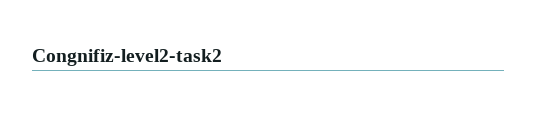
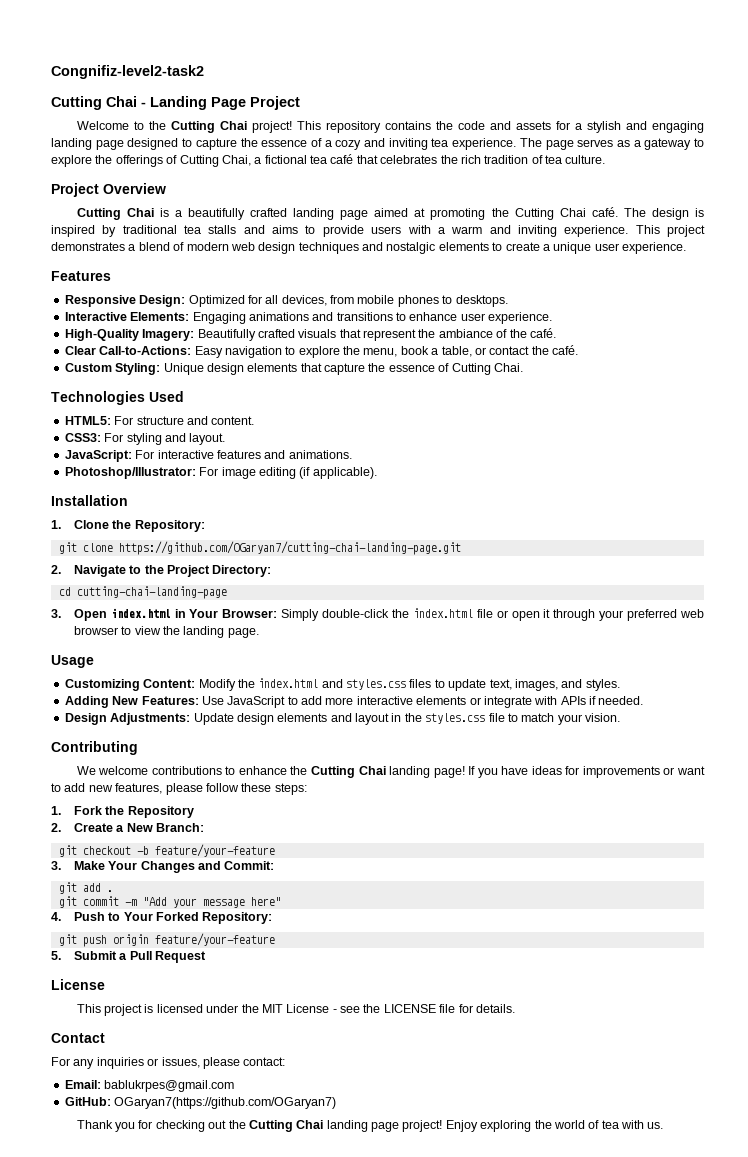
(222, 57) none -> [51,96,300,110] [76,121,704,133] [51,138,704,150] [51,154,606,167] [51,183,166,197] [76,207,705,220] [51,225,706,237] [51,242,686,254] [51,271,111,281] [64,295,508,307] [64,312,553,324] [64,328,556,341] [64,345,578,358] [64,363,523,375] [51,391,184,405] [64,416,255,425] [64,433,226,445] [64,450,352,462] [64,467,377,479] [51,495,128,506] [51,520,205,532] [58,541,461,555] [51,565,272,577] [58,586,227,599] [51,608,705,621] [73,626,259,638] [51,655,94,668] [64,678,620,691] [64,696,644,708] [64,713,620,725] [51,741,138,755] [76,766,706,778] [51,783,307,795] [51,806,194,818] [51,823,204,832] [58,844,275,857] [51,861,275,873] [58,882,113,894] [58,896,281,908] [51,912,273,924] [58,933,275,947] [51,951,206,963] [51,979,105,990] [76,1004,515,1016] [51,1033,105,1043] [51,1057,286,1069] [64,1080,235,1092] [64,1097,337,1109] [76,1120,664,1132] // Cutting Chai - Landing Page Project // Welcome to the Cutting Chai project! This repository contains the code and assets for a stylish and engaging landing page designed to capture the essence of a cozy and inviting tea experience. The page serves as a gateway to explore the offerings of Cutting Chai, a fictional tea café that celebrates the rich tradition of tea culture. // Project Overview // Cutting Chai is a beautifully crafted landing page aimed at promoting the Cutting Chai café. The design is inspired by traditional tea stalls and aims to provide users with a warm and inviting experience. This project demonstrates a blend of modern web design techniques and nostalgic elements to create a unique user experience. // Features // Responsive Design: Optimized for all devices, from mobile phones to desktops. // Interactive Elements: Engaging animations and transitions to enhance user experience. // High-Quality Imagery: Beautifully crafted visuals that represent the ambiance of the café. // Clear Call-to-Actions: Easy navigation to explore the menu, book a table, or contact the café. // Custom Styling: Unique design elements that capture the essence of Cutting Chai. // Technologies Used // HTML5: For structure and content. // CSS3: For styling and layout. // JavaScript: For interactive features and animations. // Photoshop/Illustrator: For image editing (if applicable). // Installation // 1. Clone the Repository: // git clone https://github.com/OGaryan7/cutting-chai-landing-page.git // 2. Navigate to the Project Directory: // cd cutting-chai-landing-page // 3. Open index.html in Your Browser: Simply double-click the index.html file or open it through your preferred web browser to view the landing page. // Usage // Customizing Content: Modify the index.html and styles.css files to update text, images, and styles. // Adding New Features: Use JavaScript to add more interactive elements or integrate with APIs if needed. // Design Adjustments: Update design elements and layout in the styles.css file to match your vision. // Contributing // We welcome contributions to enhance the Cutting Chai landing page! If you have ideas for improvements or want to add new features, please follow these steps: // 1. Fork the Repository // 2. Create a New Branch: // git checkout -b feature/your-feature // 3. Make Your Changes and Commit: // git add . // git commit -m "Add your message here" // 4. Push to Your Forked Repository: // git push origin feature/your-feature // 5. Submit a Pull Request // License // This project is licensed under the MIT License - see the LICENSE file for details. // Contact // For any inquiries or issues, please contact: // Email: bablukrpes@gmail.com // GitHub: OGaryan7(https://github.com/OGaryan7) // Thank you for checking out the Cutting Chai landing page project! Enjoy exploring the world of tea with us.

